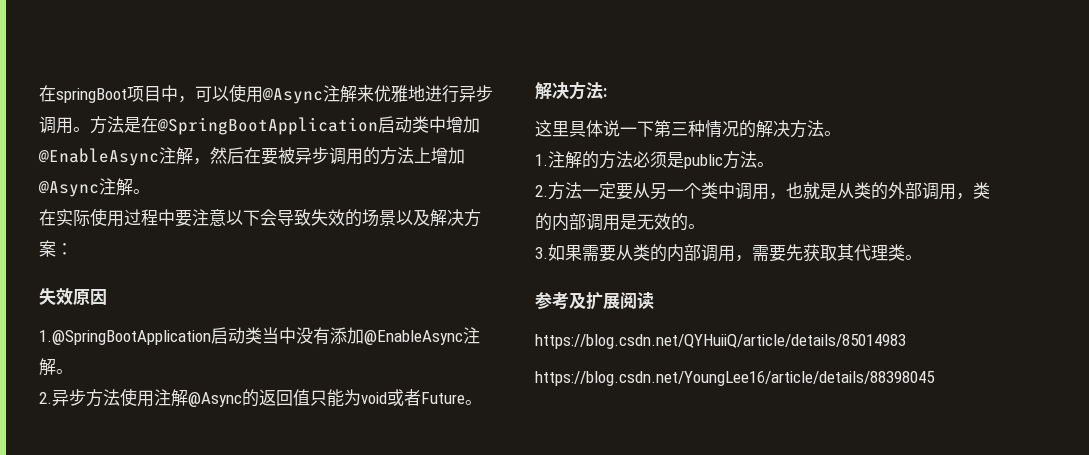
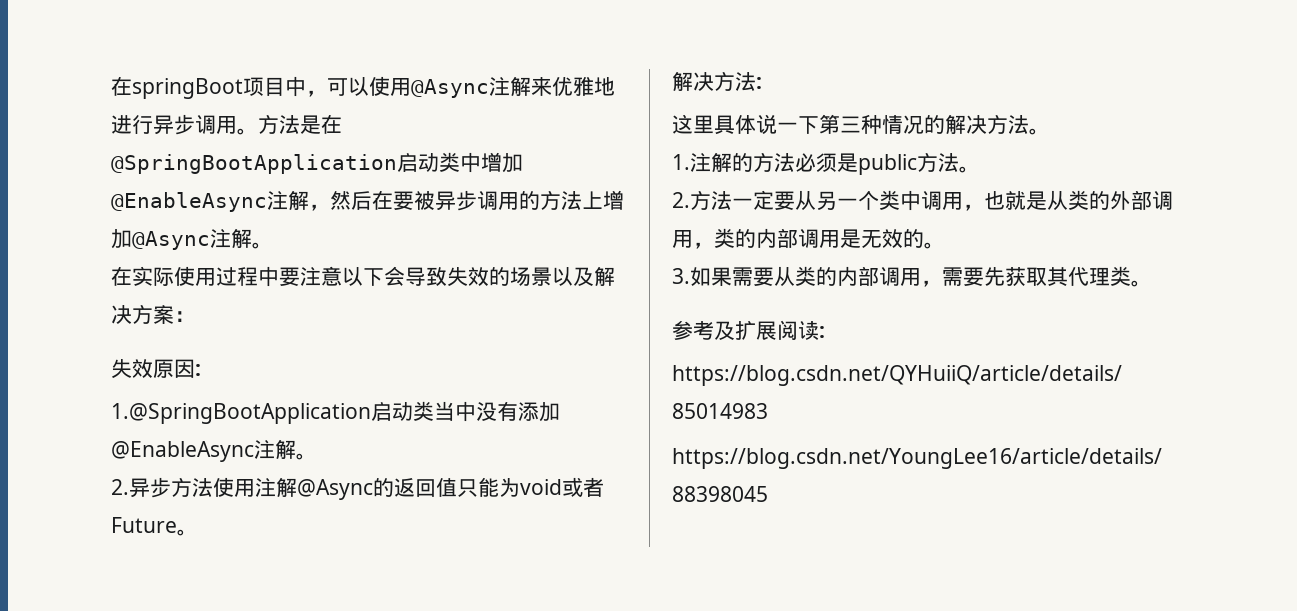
(107, 297) none -> [195,364,201,376] :
(654, 301) none -> [819,326,825,338] :

